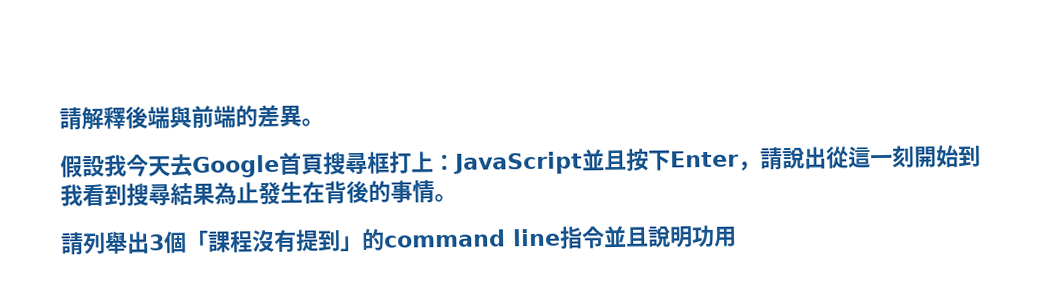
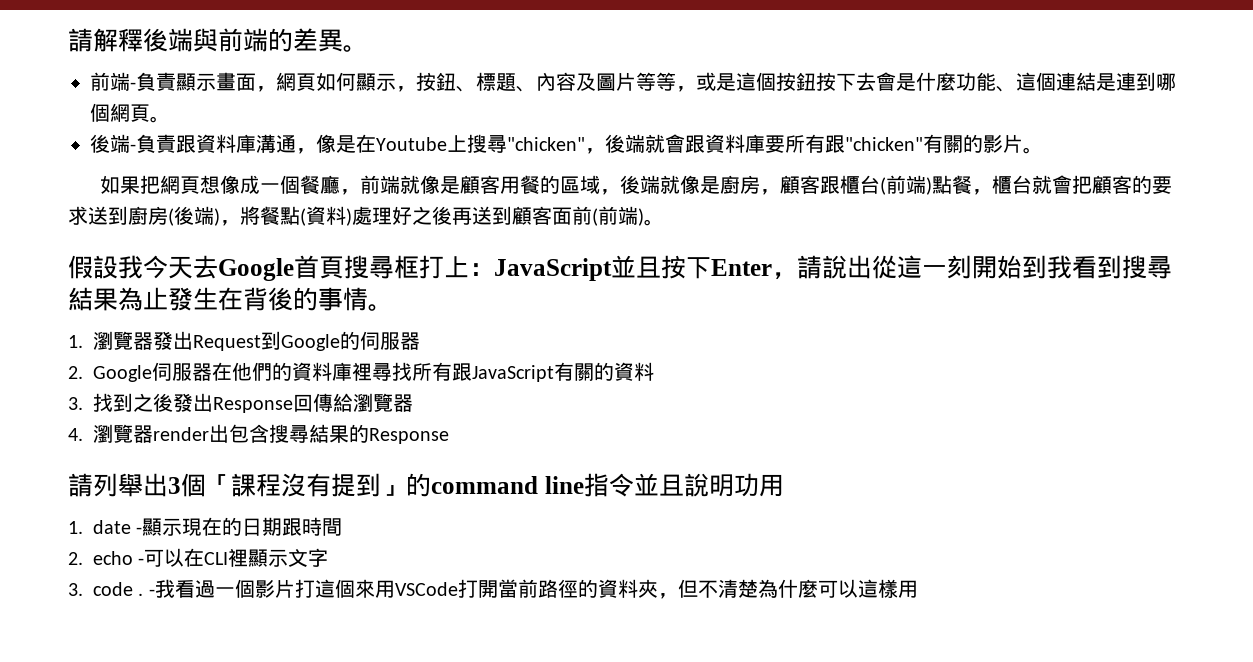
(324, 122) none -> [90,72,1176,92] [90,103,170,123] [90,134,1043,154] [99,175,1172,195] [68,206,664,226] // 前端-負責顯示畫面，網頁如何顯示，按鈕、標題、內容及圖片等等，或是這個按鈕按下去會是什麼功能、這個連結是連到哪個網頁。 // 後端-負責跟資料庫溝通，像是在Youtube上搜尋"chicken"，後端就會跟資料庫要所有跟"chicken"有關的影片。 // 如果把網頁想像成一個餐廳，前端就像是顧客用餐的區域，後端就像是廚房，顧客跟櫃台(前端)點餐，櫃台就會把顧客的要求送到廚房(後端)，將餐點(資料)處理好之後再送到顧客面前(前端)。
(457, 198) none -> [68,331,420,351] [68,362,654,382] [68,393,413,413] [68,424,449,444] // 1.瀏覽器發出Request到Google的伺服器 // 2. Google伺服器在他們的資料庫裡尋找所有跟JavaScript有關的資料 // 3.找到之後發出Response回傳給瀏覽器 // 4.瀏覽器render出包含搜尋結果的Response
(737, 236) none -> [68,517,343,536] [68,548,329,567] [68,579,918,599] // 1. date -顯示現在的日期跟時間 // 2. echo -可以在CLI裡顯示文字 // 3. code . -我看過一個影片打這個來用VSCode打開當前路徑的資料夾，但不清楚為什麼可以這樣用

